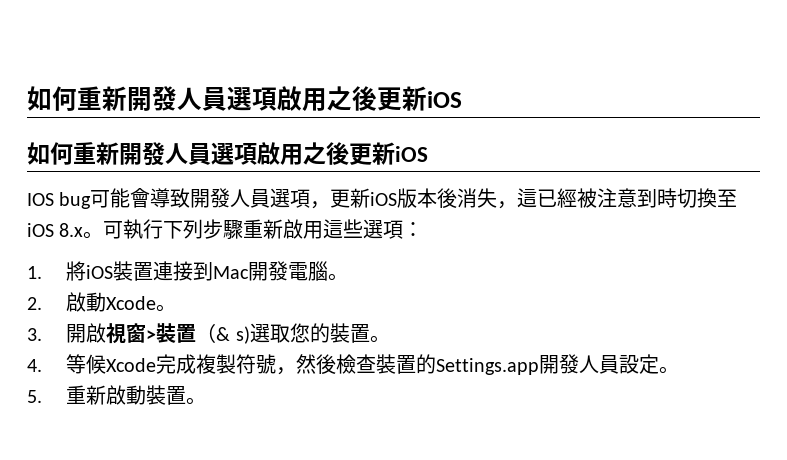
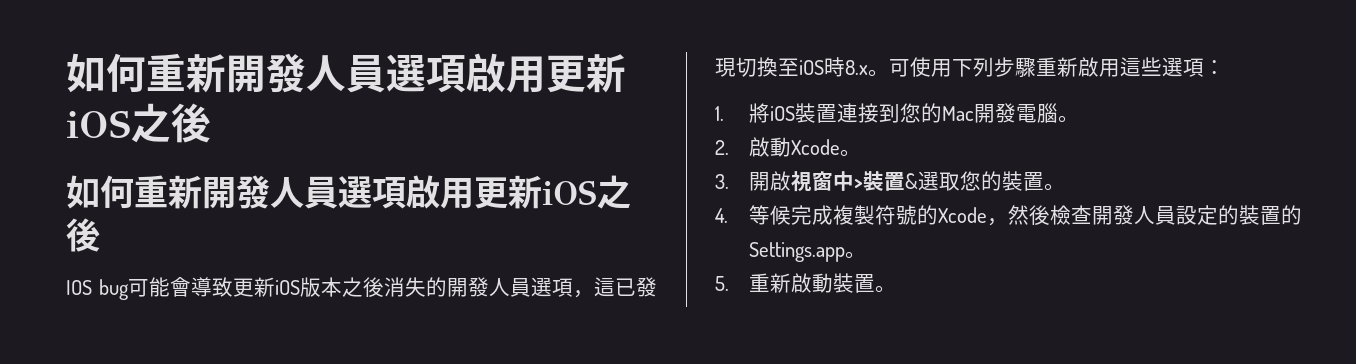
[27,86,462,111] [27,142,428,166] 如何重新開發人員選項啟用之後更新iOS // 如何重新開發人員選項啟用之後更新iOS -> [66,53,626,93] [66,103,211,143] [66,175,631,209] [66,218,100,252] 如何重新開發人員選項啟用更新iOS之後 // 如何重新開發人員選項啟用更新iOS之後
[190,188,678,209] 開發人員選項，更新iOS版本後消失，這已經被注意到時 -> [233,277,657,298] [715,58,736,77] 更新iOS版本之後消失的開發人員選項，這已發現
(54, 230) none -> [824,57,845,77] 時
[123,219,164,239] 執行 -> [910,57,952,77] 使用
(214, 271) none -> [900,103,943,123] 您的
(147, 333) none -> [833,171,855,191] 中
[196,323,250,344] （& s) -> [905,173,919,189] &
[106,358,157,372] Xcode -> (792, 215) none
(277, 364) none -> [917,205,988,225] 的Xcode
[376,354,540,375] 裝置的Settings.app -> (1093, 214) none
(660, 364) none -> [1218,205,1303,225] [749,242,846,262] 的裝置的Settings.app

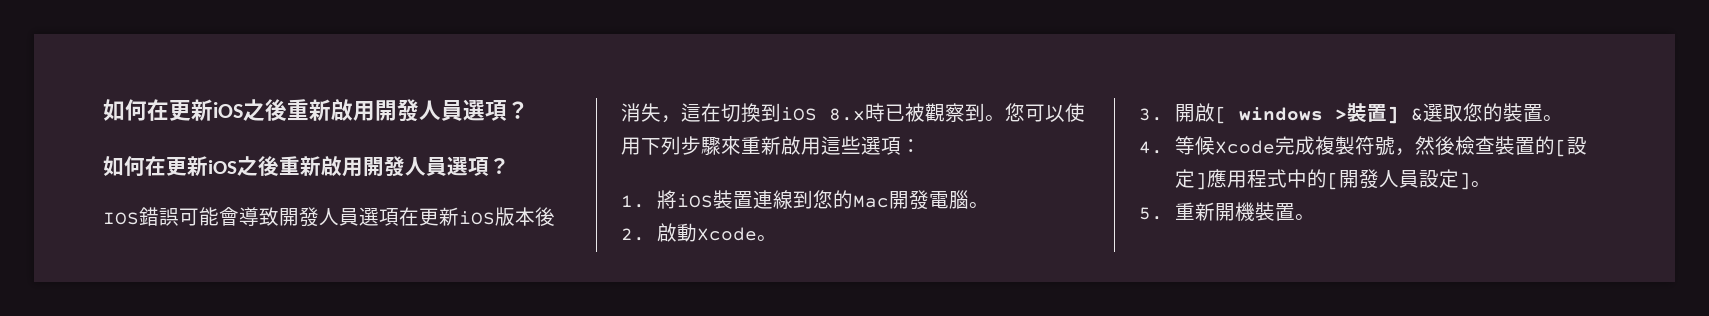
[66,53,626,93] [66,103,211,143] [66,175,631,209] [66,218,100,252] 如何重新開發人員選項啟用更新iOS之後 // 如何重新開發人員選項啟用更新iOS之後 -> [103,99,529,122] [103,156,510,177] 如何在更新iOS之後重新啟用開發人員選項？ // 如何在更新iOS之後重新啟用開發人員選項？
[99,279,130,300] bug -> [139,207,179,226] 錯誤
[233,277,657,298] [715,57,910,77] 更新iOS版本之後消失的開發人員選項，這已發現切換至iOS時8.x。可 -> [279,207,555,227] [621,103,1065,123] 開發人員選項在更新iOS版本後消失，這在切換到iOS 8.x時已被觀察到。您可以
(1036, 68) none -> [721,136,741,155] 來
[858,103,880,123] 接 -> [772,190,793,209] 線
[791,171,855,192] 視窗中 -> [1214,106,1323,124] [ windows
(906, 181) none -> [1386,106,1399,124] ]
(792, 215) none -> [1214,140,1275,154] Xcode
[917,205,988,225] 的Xcode -> (1395, 146) none
[1092,205,1303,225] [749,242,846,262] 開發人員設定的裝置的Settings.app -> [1494,136,1587,157] [1174,169,1471,190] 裝置的[設定]應用程式中的[開發人員設定]
[791,273,834,293] 啟動 -> [1214,202,1255,221] 開機

